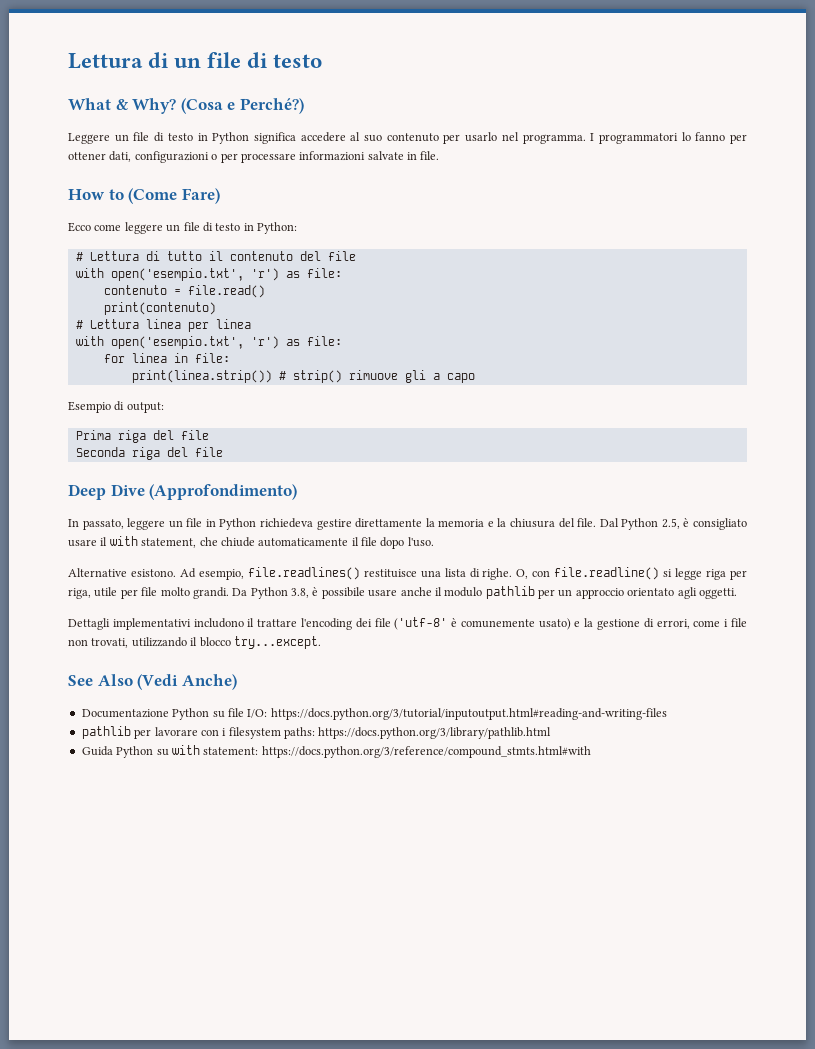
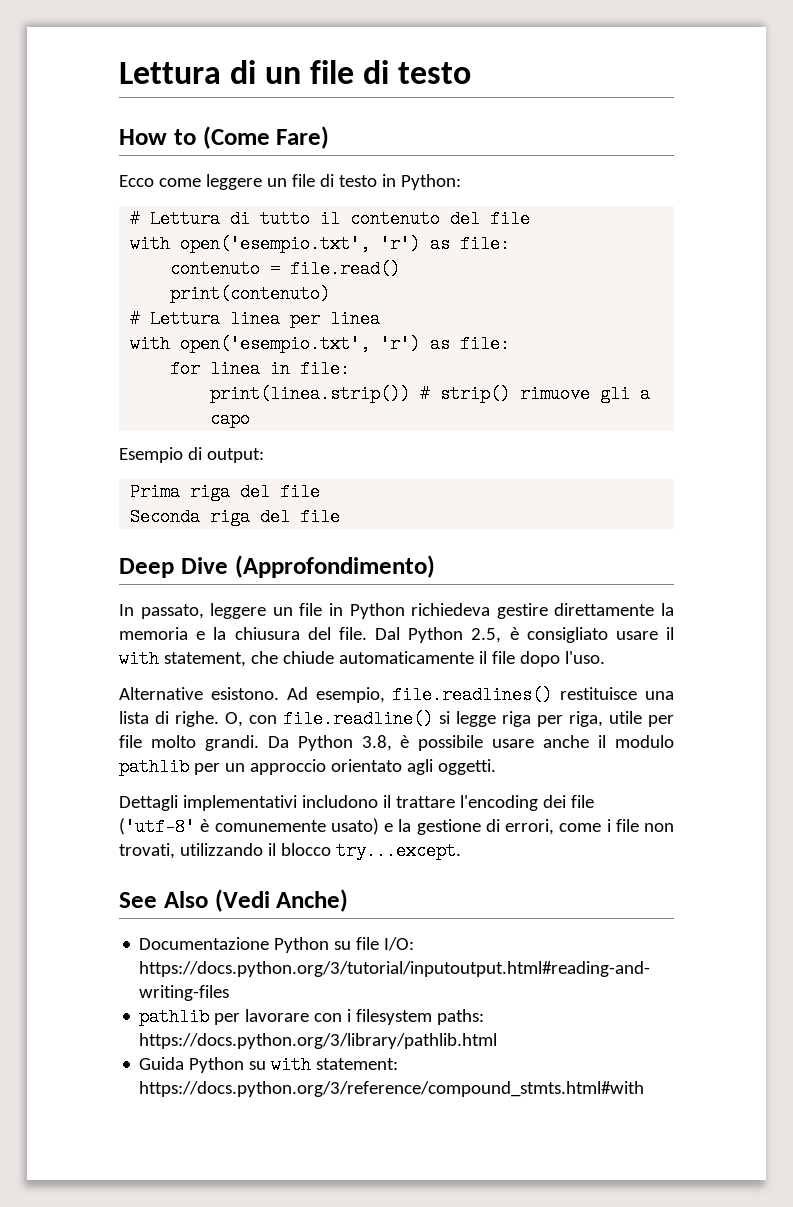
[68,98,304,114] [68,132,748,144] [68,151,440,163] // What & Why? (Cosa e Perché?) // Leggere un file di testo in Python significa accedere al suo contenuto per usarlo nel programma. I programmatori lo fanno per ottener dati, configurazioni o per processare informazioni salvate in file. -> (472, 73) none

